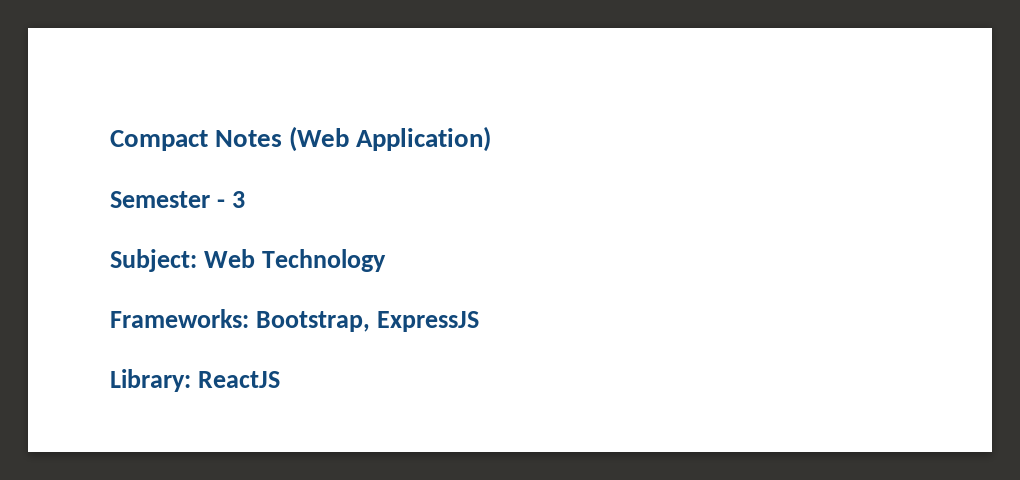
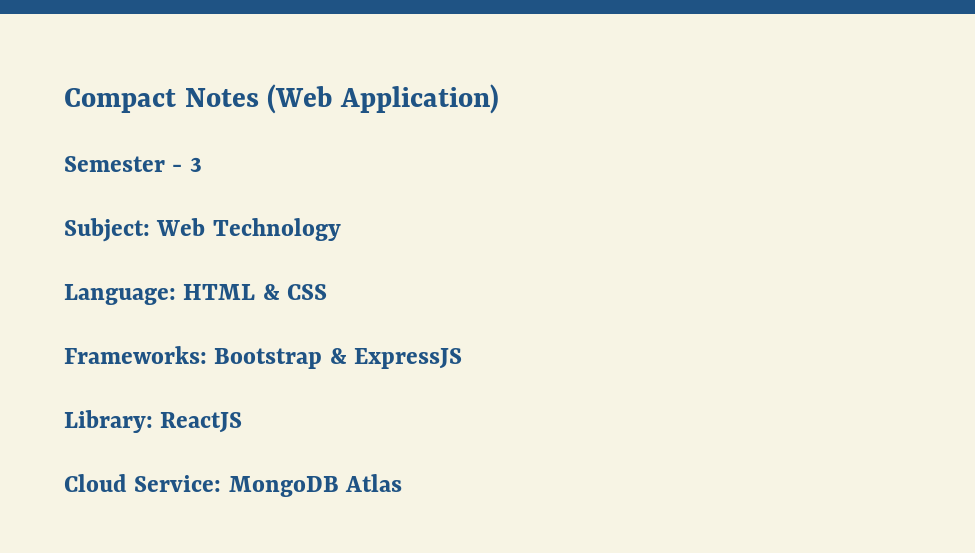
(386, 260) none -> [64,284,327,305] // Language: HTML & CSS
[255,311,370,332] Bootstrap, -> [214,348,347,369] Bootstrap &
(280, 379) none -> [64,474,402,497] // Cloud Service: MongoDB Atlas

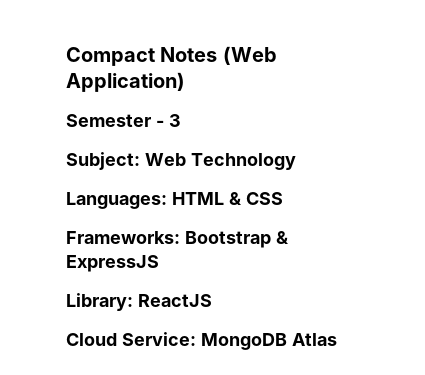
[64,284,176,305] Language: -> [66,192,167,209] Languages:

